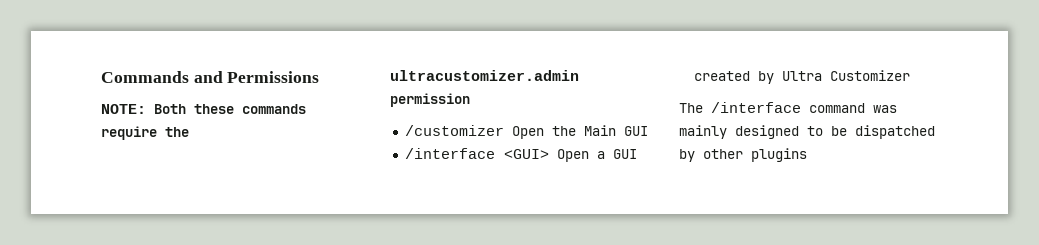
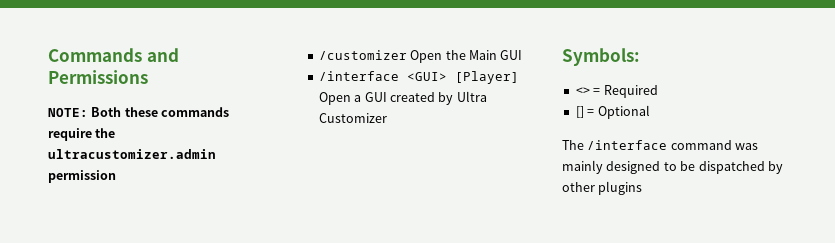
(549, 154) none -> [454,71,519,84] [Player]
(910, 75) none -> [562,48,640,66] [575,85,658,98] [575,105,650,119] // Symbols: // <> = Required // [] = Optional

